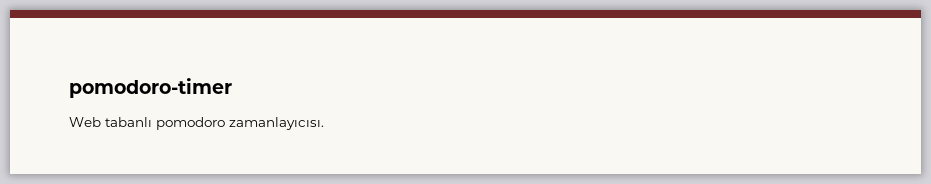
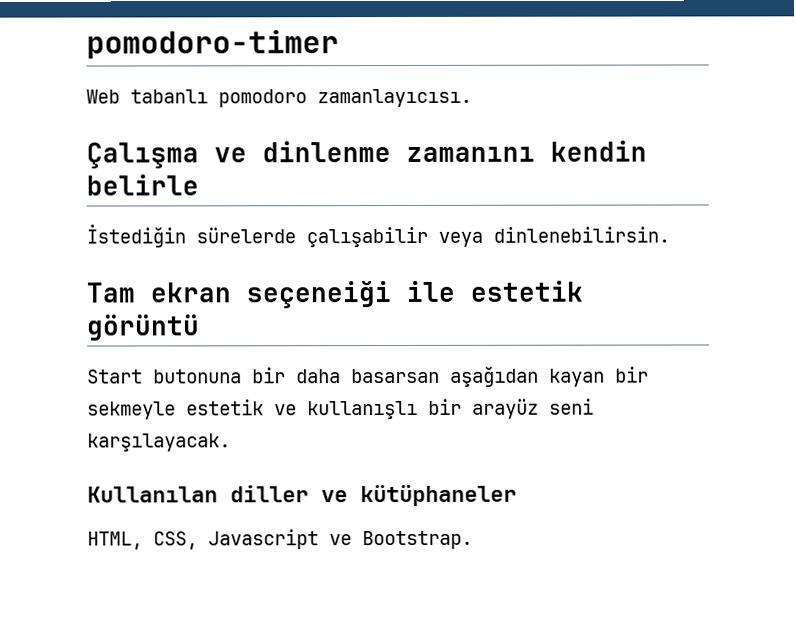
(324, 123) none -> [86,140,647,169] [86,174,199,196] [86,224,670,248] [86,280,583,309] [86,314,200,341] [87,366,649,387] [87,398,594,420] [87,433,231,452] [87,484,517,507] [87,529,473,550] // Çalışma ve dinlenme zamanını kendin belirle // İstediğin sürelerde çalışabilir veya dinlenebilirsin. // Tam ekran seçeneiği ile estetik görüntü // Start butonuna bir daha basarsan aşağıdan kayan bir sekmeyle estetik ve kullanışlı bir arayüz seni karşılayacak. // Kullanılan diller ve kütüphaneler // HTML, CSS, Javascript ve Bootstrap.

